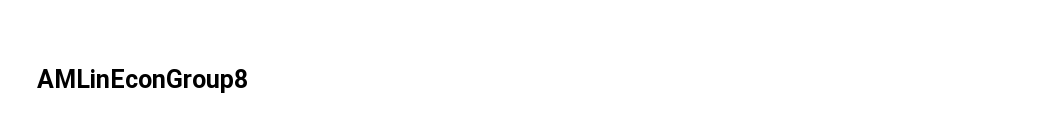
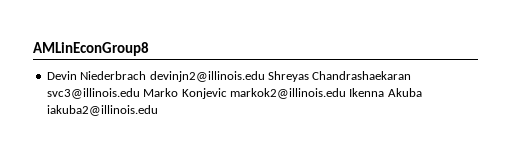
(248, 81) none -> [46,71,412,82] [46,88,422,99] [46,105,158,116] // Devin Niederbrach devinjn2@illinois.edu Shreyas Chandrashaekaran svc3@illinois.edu Marko Konjevic markok2@illinois.edu Ikenna Akuba iakuba2@illinois.edu

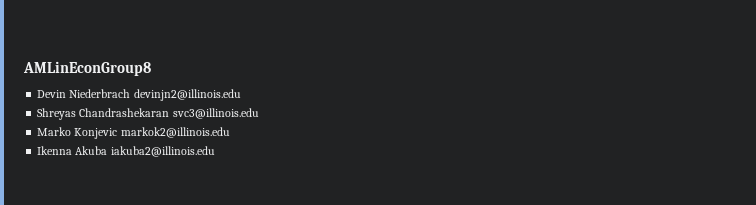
[267,71,412,82] Shreyas Chandrashaekaran -> [37,108,170,120] // Shreyas Chandrashekaran
(140, 93) none -> (259, 113) //
(346, 93) none -> (230, 132) //

